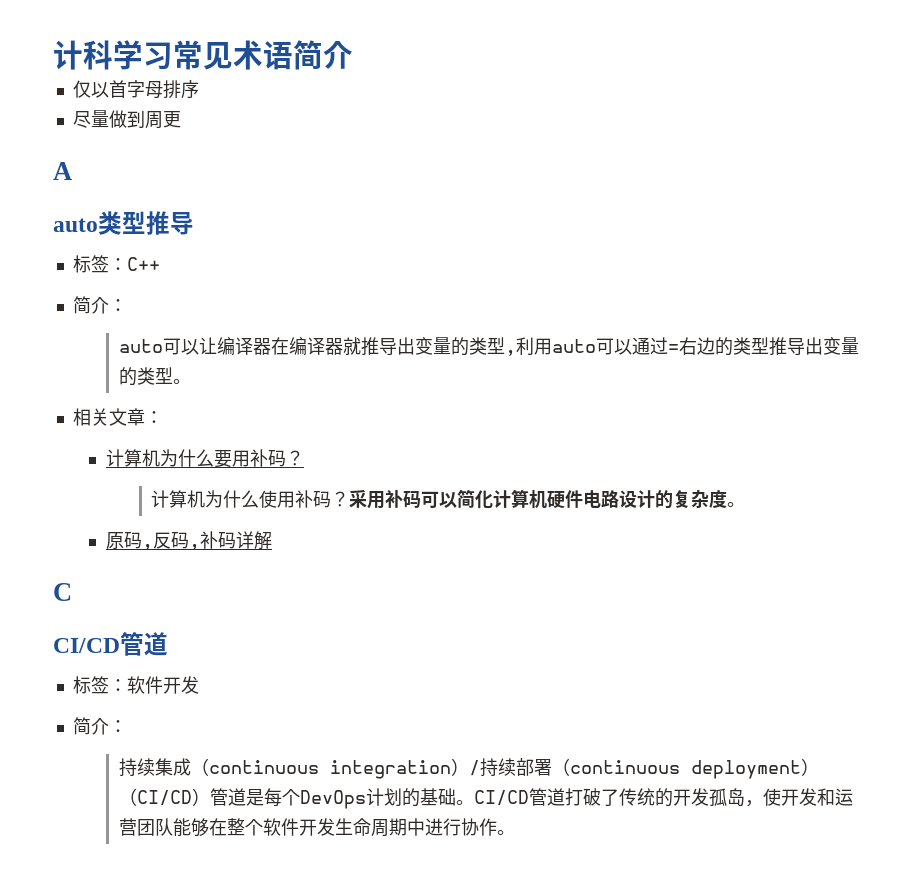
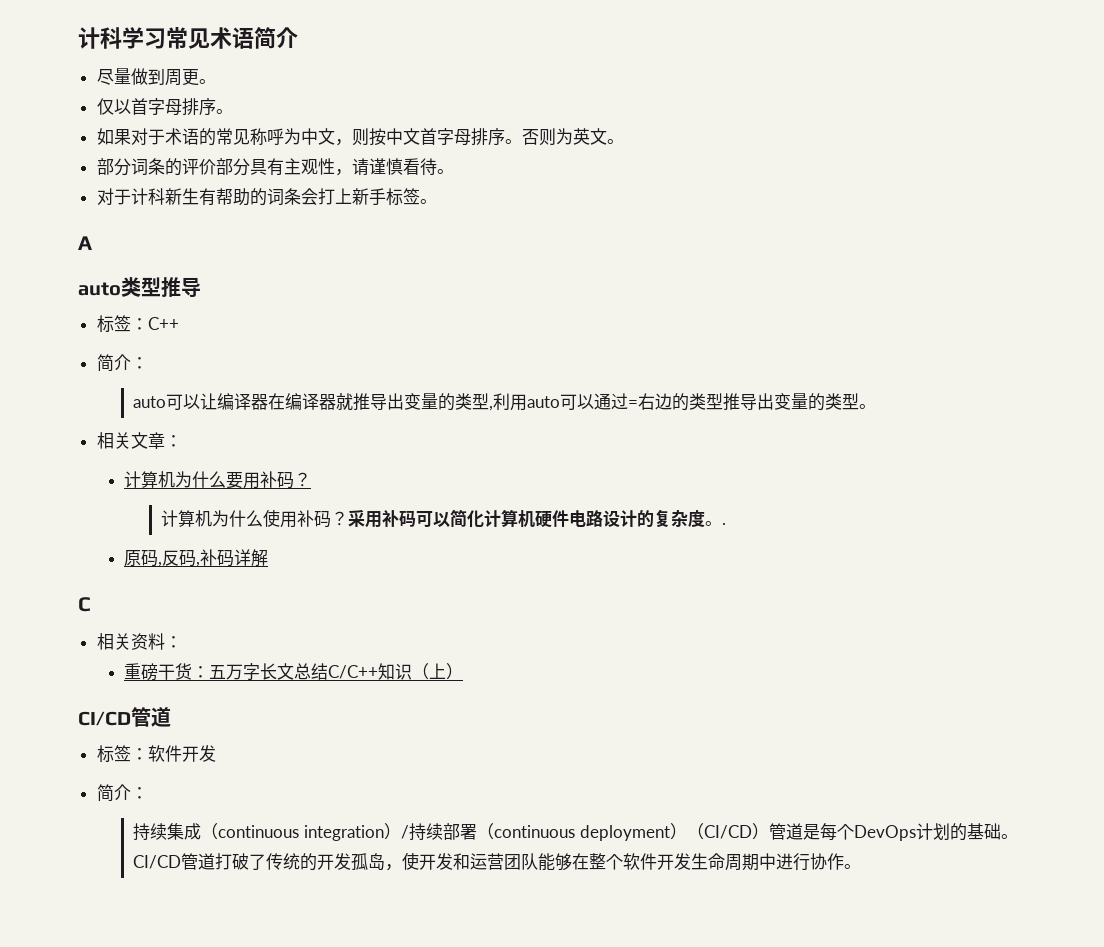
(353, 55) none -> [96,68,216,86] // 尽量做到周更。
[72,110,181,129] // 尽量做到周更 -> [215,109,233,114] [96,128,624,146] [96,158,454,176] [96,188,437,206] 。 // 如果对于术语的常见称呼为中文，则按中文首字母排序。否则为英文。 // 部分词条的评价部分具有主观性，请谨慎看待。 // 对于计科新生有帮助的词条会打上新手标签。
(746, 504) none -> [722,523,727,525] .
(72, 592) none -> [96,633,182,650] [124,663,464,681] // 相关资料： // 重磅干货：五万字长文总结C/C++知识（上）

